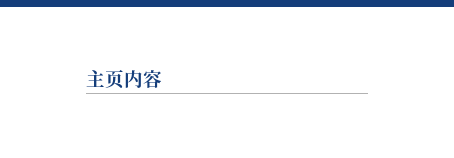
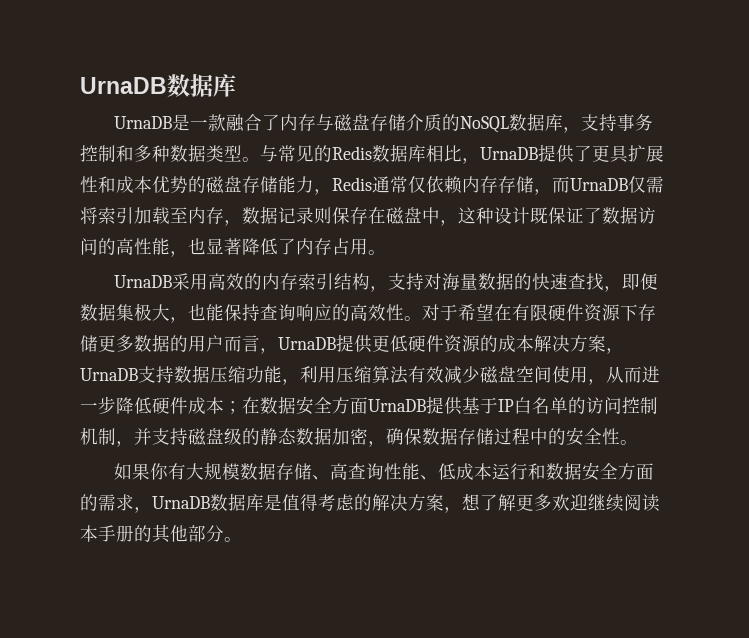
[86,69,162,89] 主页内容 -> [80,74,236,97] [114,113,654,133] [80,144,664,164] [80,176,664,195] [80,206,656,226] [80,238,386,257] [114,272,659,292] [80,303,656,323] [80,334,624,354] [80,365,660,385] [80,396,658,415] [80,427,638,447] [114,462,655,481] [80,493,660,513] [80,524,242,543] UrnaDB数据库 // UrnaDB是一款融合了内存与磁盘存储介质的NoSQL数据库，支持事务控制和多种数据类型。与常见的Redis数据库相比，UrnaDB提供了更具扩展性和成本优势的磁盘存储能力，Redis通常仅依赖内存存储，而UrnaDB仅需将索引加载至内存，数据记录则保存在磁盘中，这种设计既保证了数据访问的高性能，也显著降低了内存占用。 // UrnaDB采用高效的内存索引结构，支持对海量数据的快速查找，即便数据集极大，也能保持查询响应的高效性。对于希望在有限硬件资源下存储更多数据的用户而言，UrnaDB提供更低硬件资源的成本解决方案，UrnaDB支持数据压缩功能，利用压缩算法有效减少磁盘空间使用，从而进一步降低硬件成本；在数据安全方面UrnaDB提供基于IP白名单的访问控制机制，并支持磁盘级的静态数据加密，确保数据存储过程中的安全性。 // 如果你有大规模数据存储、高查询性能、低成本运行和数据安全方面的需求，UrnaDB数据库是值得考虑的解决方案，想了解更多欢迎继续阅读本手册的其他部分。

